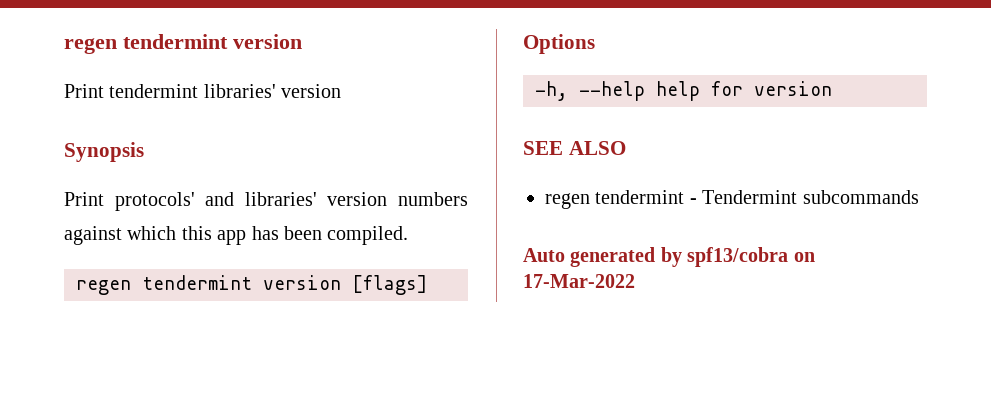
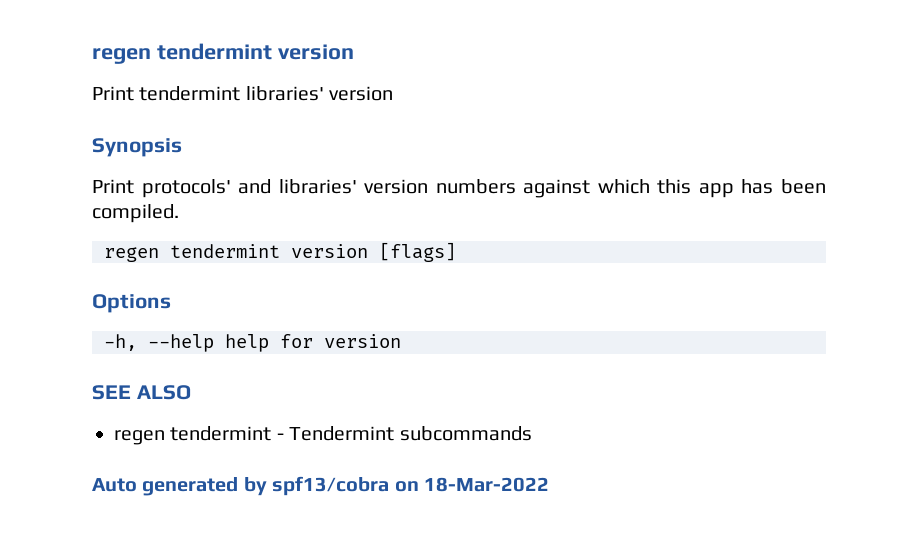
[523,274,635,288] 17-Mar-2022 -> [424,477,549,492] 18-Mar-2022

